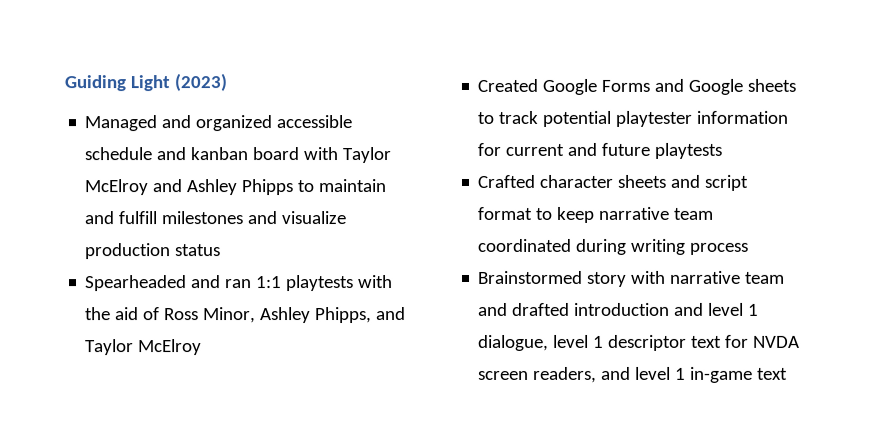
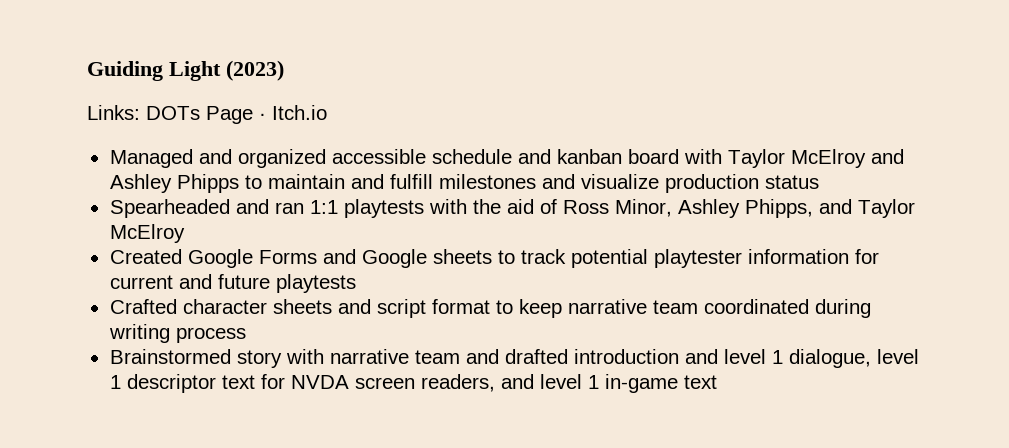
(227, 82) none -> [87,105,327,124] // Links: DOTs Page · Itch.io

